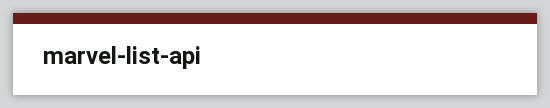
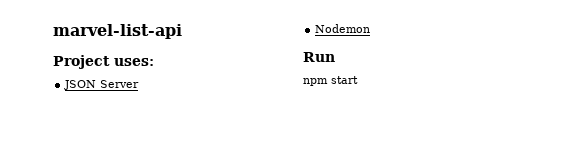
(201, 57) none -> [53,55,154,69] [64,80,140,90] [315,24,371,33] [303,52,335,62] [303,76,358,86] // Project uses: // JSON Server // Nodemon // Run // npm start

